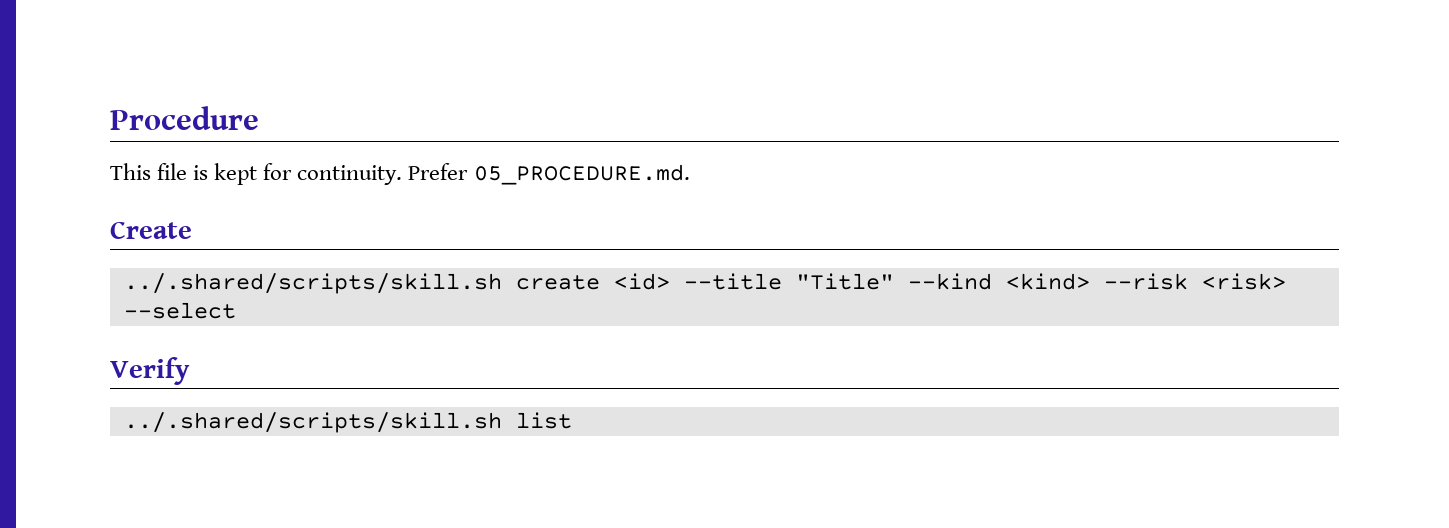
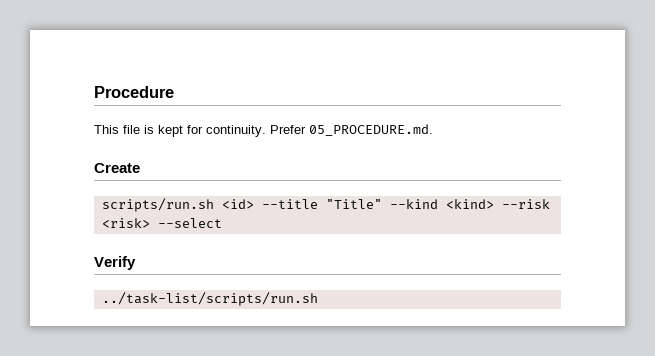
[123,273,600,294] ../.shared/scripts/skill.sh create -> [101,198,214,212] scripts/run.sh
[123,412,572,433] ../.shared/scripts/skill.sh list -> [101,292,318,306] ../task-list/scripts/run.sh

